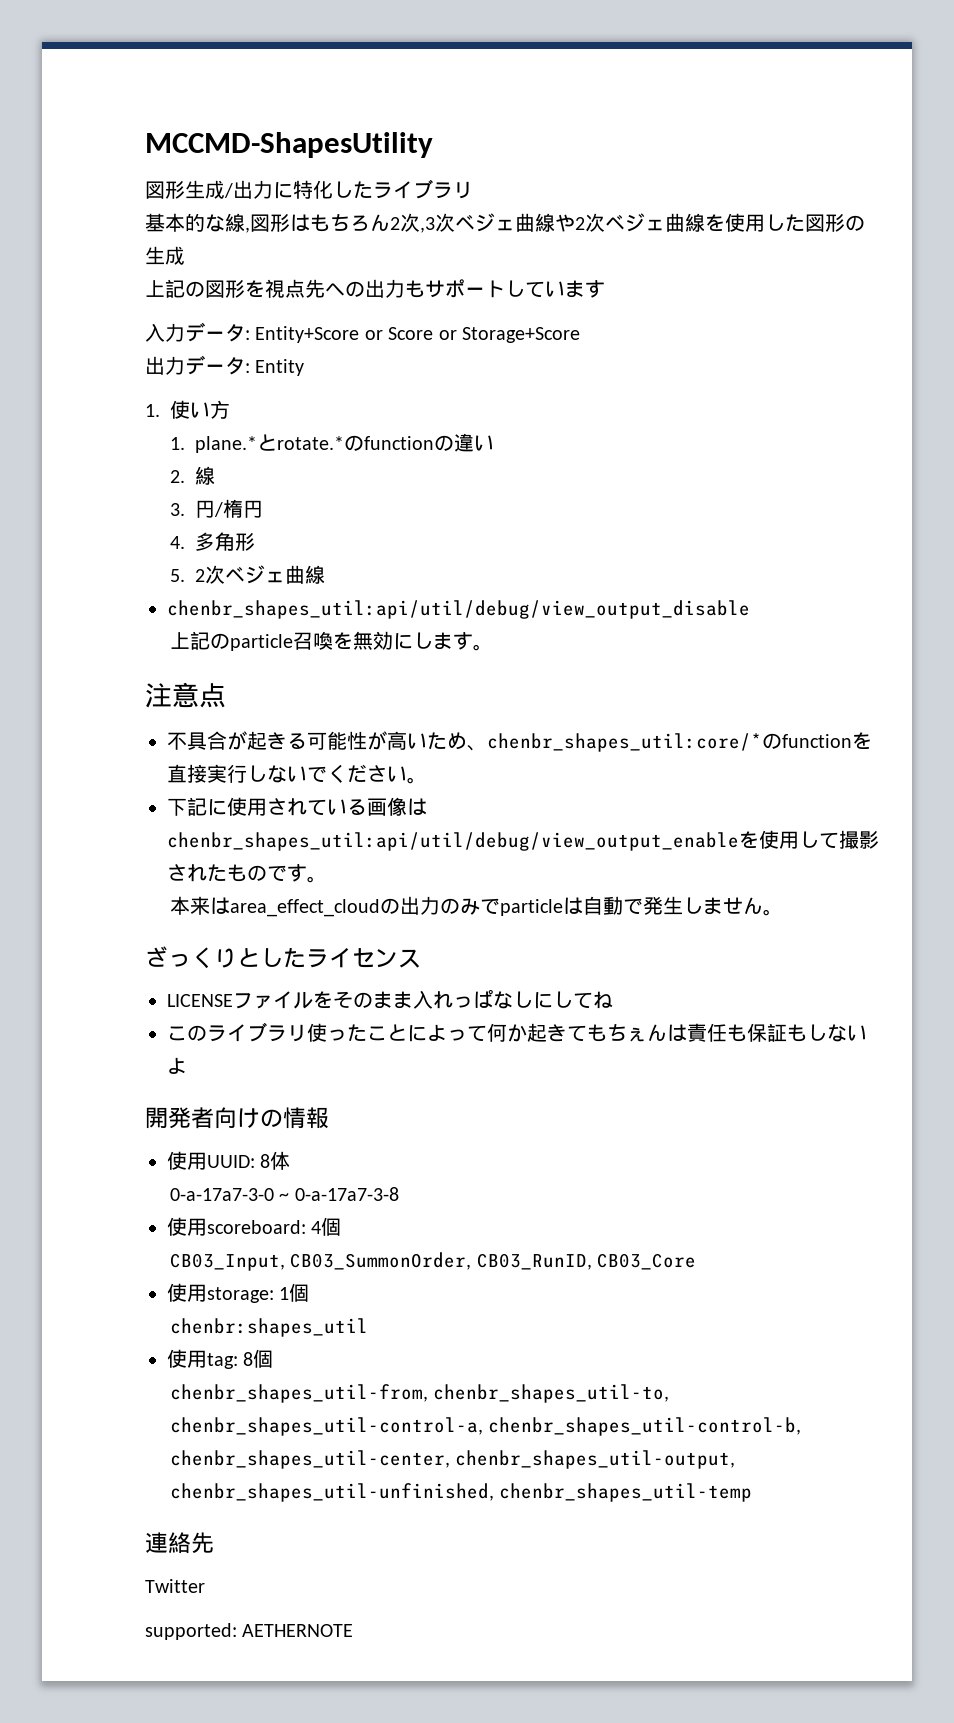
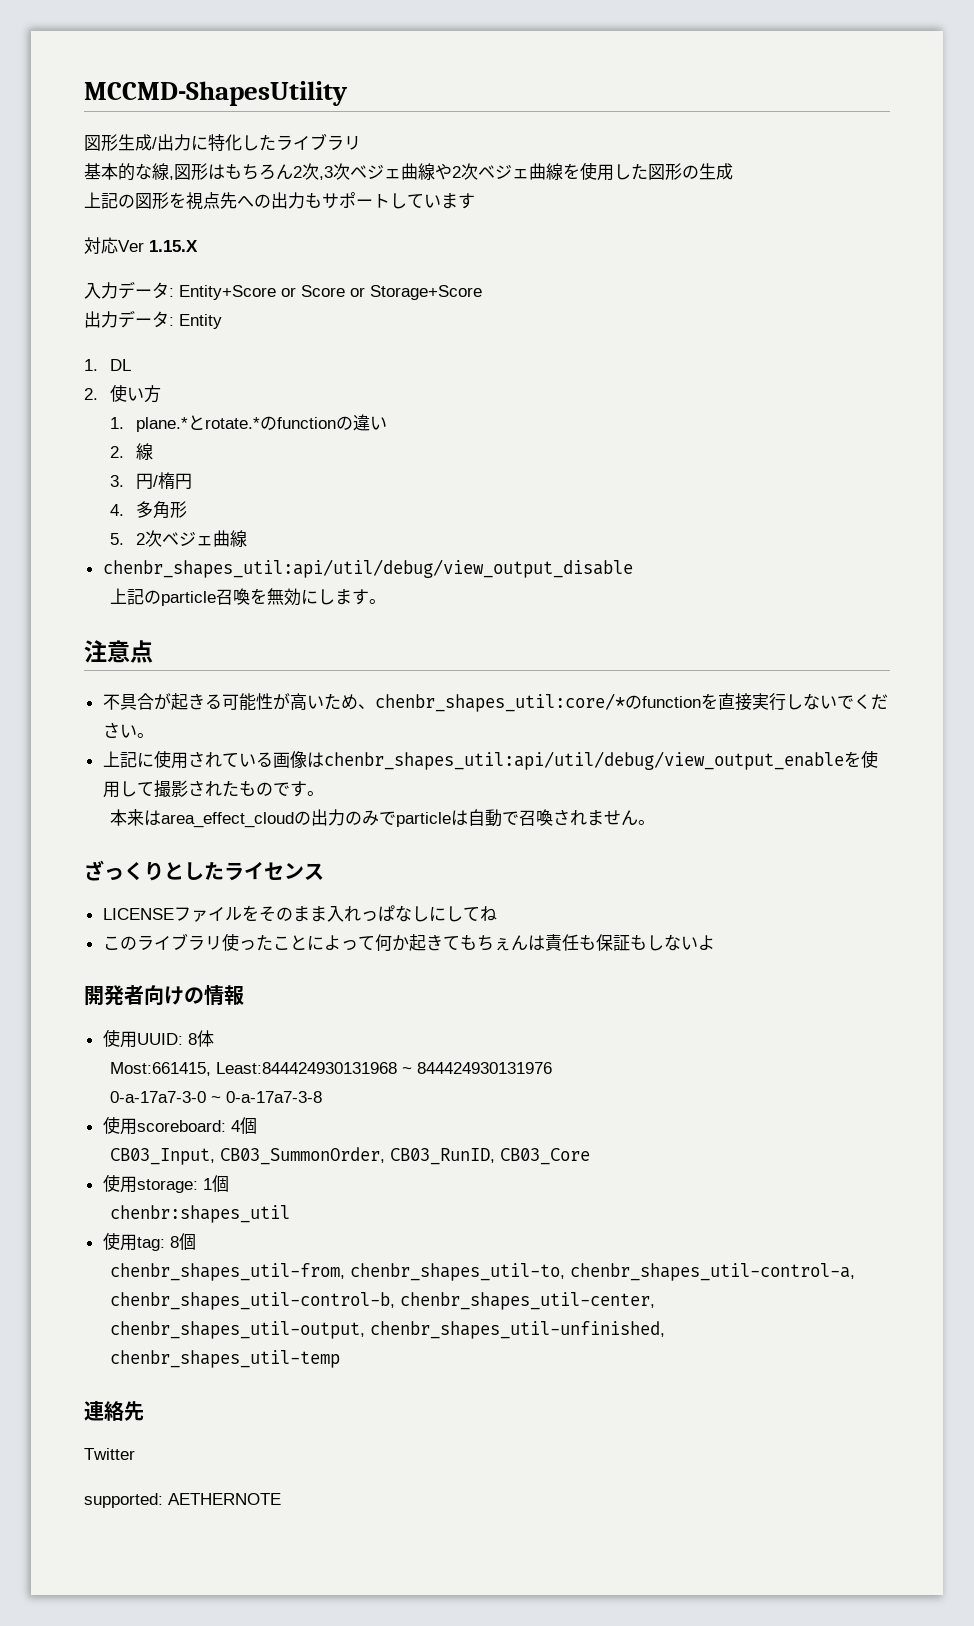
(605, 289) none -> [84,237,198,254] // 対応Ver 1.15.X
(160, 410) none -> [109,359,131,371] [84,388,98,400] DL // 2.
[167,798,187,816] 下 -> [102,751,120,767] 上
[642,896,703,915] 発生し -> [518,809,587,826] 召喚され
(291, 1160) none -> [109,1062,552,1076] // Most:661415, Least:844424930131968 ~ 844424930131976

